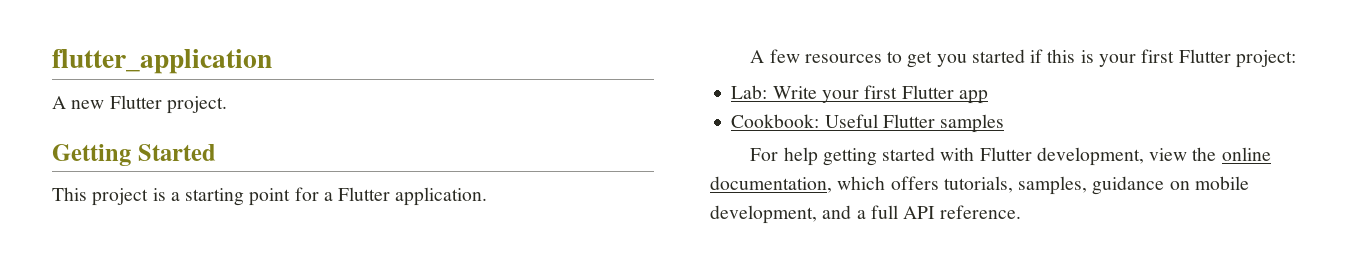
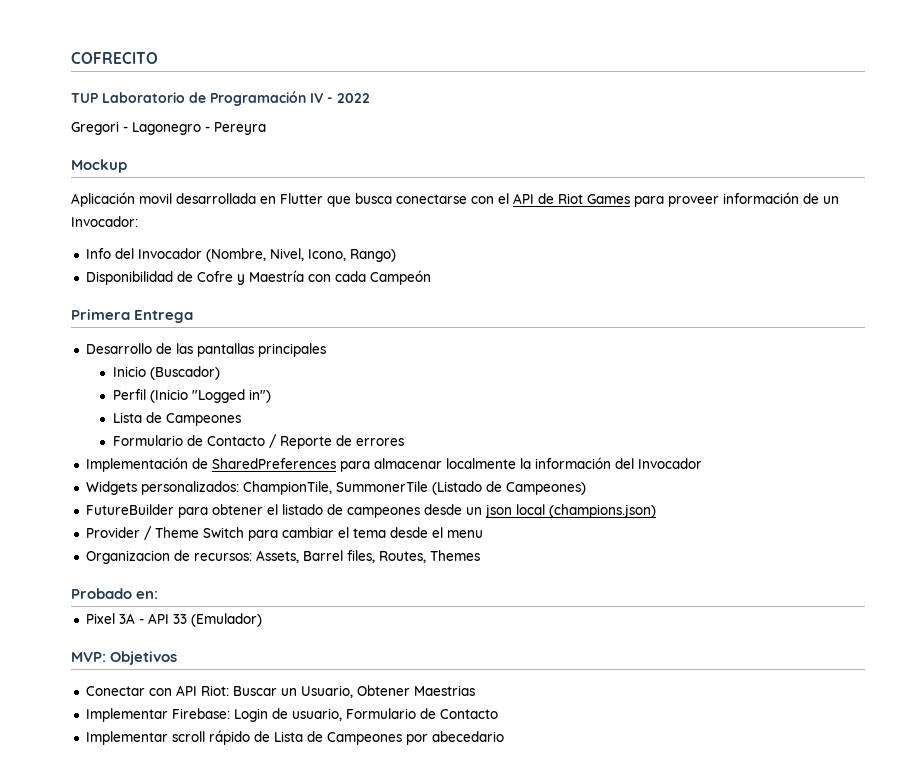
[52,49,272,74] [52,95,227,114] [52,144,216,166] [52,187,488,206] [750,49,1296,68] [731,85,988,104] [731,114,1005,133] [750,147,1271,166] [710,176,1249,195] [710,205,1022,224] flutter_application // A new Flutter project. // Getting Started // This project is a starting point for a Flutter application. // A few resources to get you started if this is your first Flutter project: // Lab: Write your first Flutter app // Cookbook: Useful Flutter samples // For help getting started with Flutter development, view the online documentation, which offers tutorials, samples, guidance on mobile development, and a full API reference. -> [71,52,158,64] [71,91,370,106] [71,121,266,135] [71,159,127,173] [71,192,839,207] [71,216,138,227] [85,248,396,262] [85,270,431,285] [71,309,194,323] [85,343,326,357] [112,366,220,380] [112,389,271,403] [112,412,241,426] [112,434,404,449] [85,457,702,472] [85,481,586,495] [85,504,656,518] [85,526,483,541] [85,550,480,564] [71,588,159,599] [85,613,262,627] [71,651,178,665] [85,685,475,698] [85,708,498,722] [85,730,504,745] COFRECITO // TUP Laboratorio de Programación IV - 2022 // Gregori - Lagonegro - Pereyra // Mockup // Aplicación movil desarrollada en Flutter que busca conectarse con el API de Riot Games para proveer información de un Invocador: // Info del Invocador (Nombre, Nivel, Icono, Rango) // Disponibilidad de Cofre y Maestría con cada Campeón // Primera Entrega // Desarrollo de las pantallas principales // Inicio (Buscador) // Perfil (Inicio "Logged in") // Lista de Campeones // Formulario de Contacto / Reporte de errores // Implementación de SharedPreferences para almacenar localmente la información del Invocador // Widgets personalizados: ChampionTile, SummonerTile (Listado de Campeones) // FutureBuilder para obtener el listado de campeones desde un json local (champions.json) // Provider / Theme Switch para cambiar el tema desde el menu // Organizacion de recursos: Assets, Barrel files, Routes, Themes // Probado en: // Pixel 3A - API 33 (Emulador) // MVP: Objetivos // Conectar con API Riot: Buscar un Usuario, Obtener Maestrias // Implementar Firebase: Login de usuario, Formulario de Contacto // Implementar scroll rápido de Lista de Campeones por abecedario

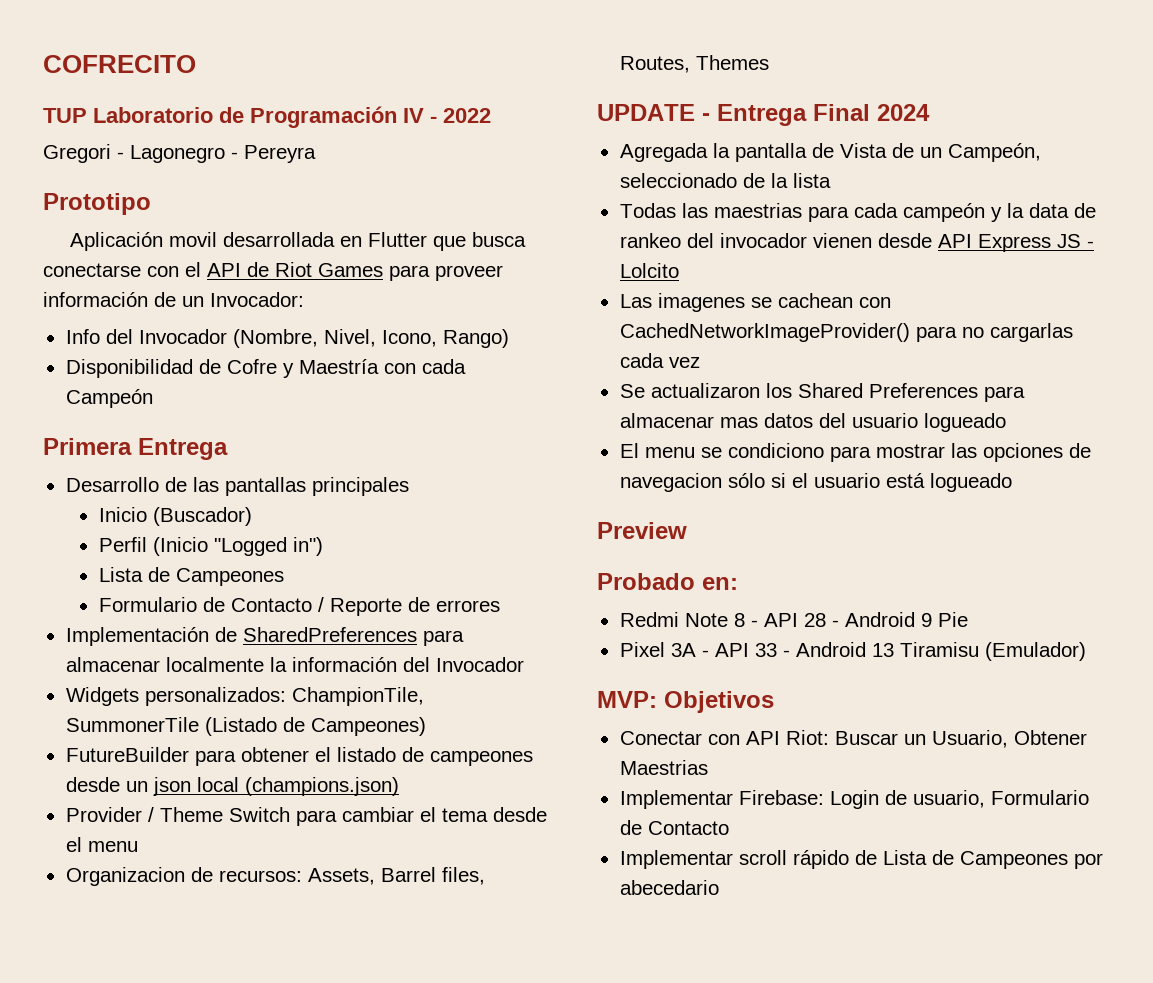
[71,159,127,173] Mockup -> [43,193,151,215] Prototipo
[71,588,159,599] Probado en: -> [597,104,930,126] [619,143,1041,162] [619,173,831,188] [619,203,1096,222] [619,233,1094,252] [619,263,679,278] [619,293,891,312] [619,323,1073,342] [619,353,700,368] [619,383,1025,402] [619,413,1006,432] [619,443,1091,462] [619,473,1012,492] [597,522,687,539] [597,573,738,590] [619,612,968,627] UPDATE - Entrega Final 2024 // Agregada la pantalla de Vista de un Campeón, seleccionado de la lista // Todas las maestrias para cada campeón y la data de rankeo del invocador vienen desde API Express JS - Lolcito // Las imagenes se cachean con CachedNetworkImageProvider() para no cargarlas cada vez // Se actualizaron los Shared Preferences para almacenar mas datos del usuario logueado // El menu se condiciono para mostrar las opciones de navegacion sólo si el usuario está logueado // Preview // Probado en: // Redmi Note 8 - API 28 - Android 9 Pie
(187, 619) none -> [782,642,979,657] - Android 13 Tiramisu

